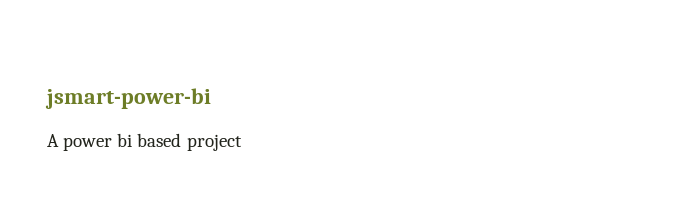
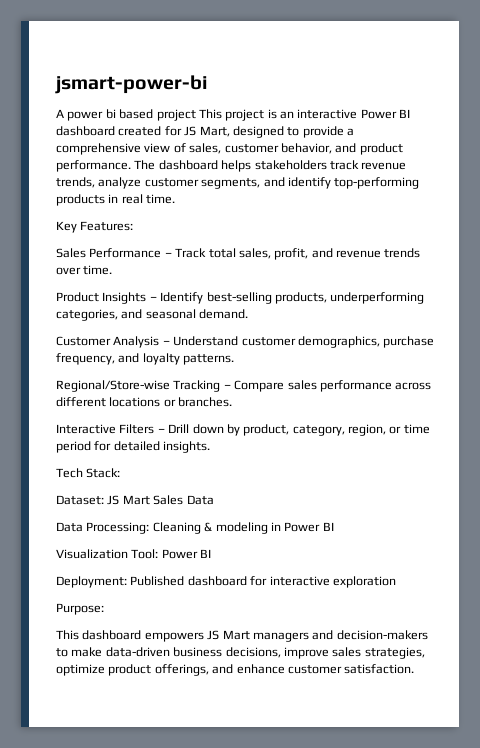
(242, 142) none -> [198,109,411,121] [56,126,354,138] [56,143,403,155] [56,160,407,172] [56,177,420,189] [56,194,176,206] [56,221,134,233] [56,248,421,260] [56,265,113,275] [56,292,425,304] [56,309,249,321] [56,336,435,348] [56,353,235,365] [56,380,432,392] [56,397,233,407] [56,424,430,436] [56,441,211,453] [56,468,121,478] [56,495,214,505] [56,522,334,534] [56,549,212,559] [56,576,396,588] [56,603,104,615] [56,630,428,642] [56,647,425,659] [56,664,415,676] This project is an interactive Power BI dashboard created for JS Mart, designed to provide a comprehensive view of sales, customer behavior, and product performance. The dashboard helps stakeholders track revenue trends, analyze customer segments, and identify top-performing products in real time. // Key Features: // Sales Performance – Track total sales, profit, and revenue trends over time. // Product Insights – Identify best-selling products, underperforming categories, and seasonal demand. // Customer Analysis – Understand customer demographics, purchase frequency, and loyalty patterns. // Regional/Store-wise Tracking – Compare sales performance across different locations or branches. // Interactive Filters – Drill down by product, category, region, or time period for detailed insights. // Tech Stack: // Dataset: JS Mart Sales Data // Data Processing: Cleaning & modeling in Power BI // Visualization Tool: Power BI // Deployment: Published dashboard for interactive exploration // Purpose: // This dashboard empowers JS Mart managers and decision-makers to make data-driven business decisions, improve sales strategies, optimize product offerings, and enhance customer satisfaction.

